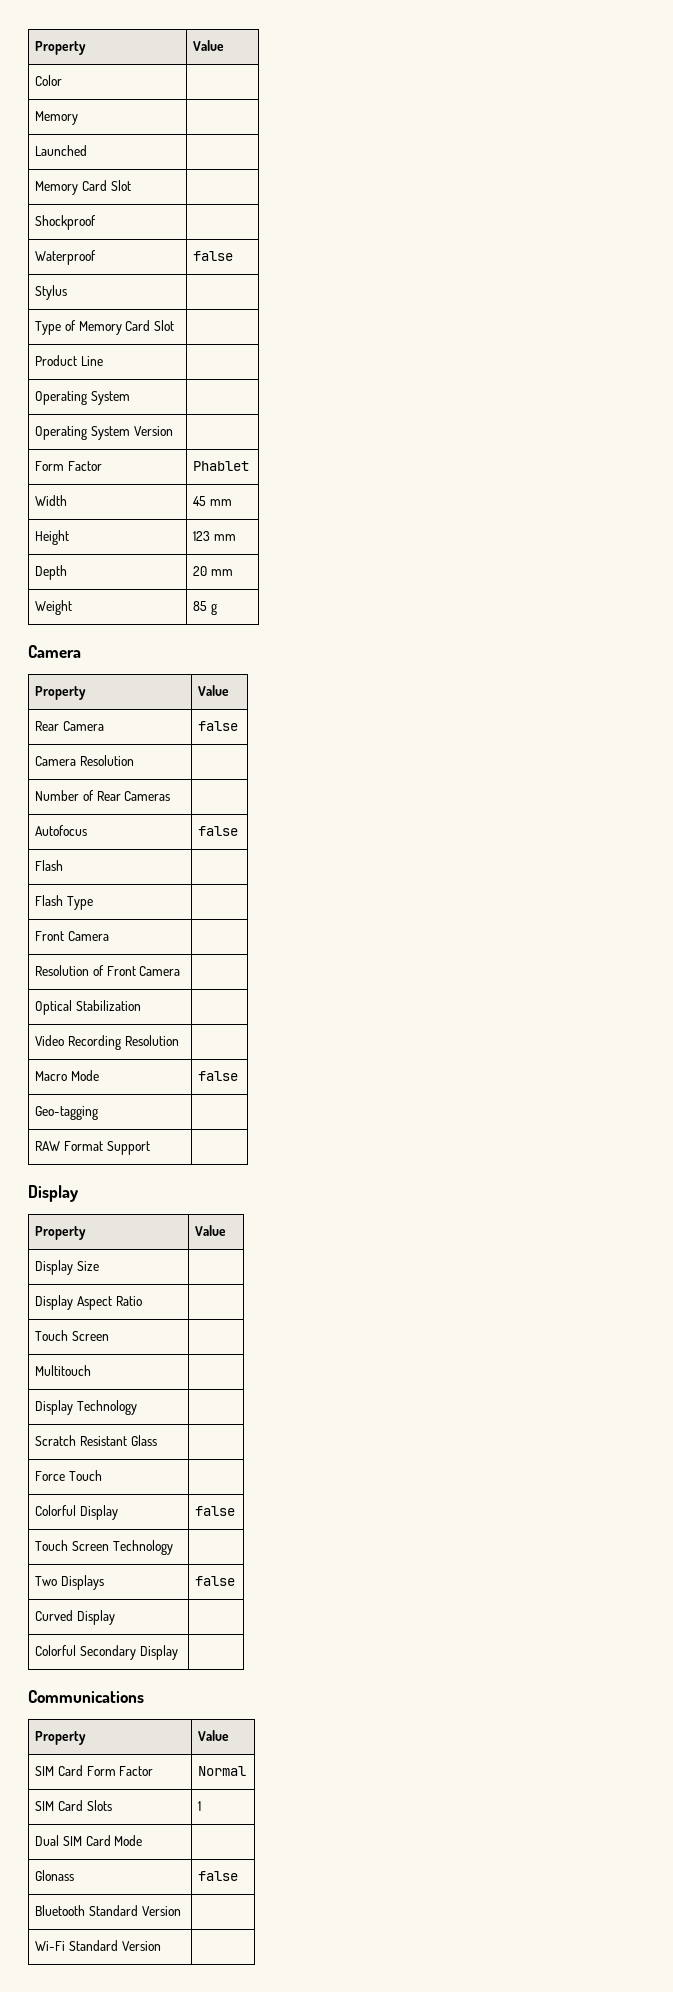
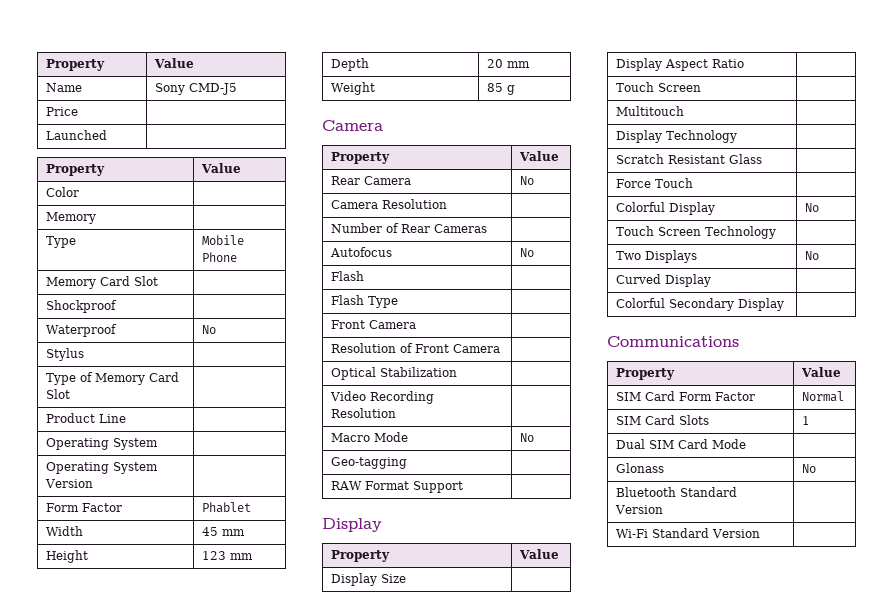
[35,41,87,55] [193,40,225,51] Property | Value -> [46,59,106,71] [154,58,195,68] [46,83,83,92] [155,83,238,95] [46,107,79,116] [46,130,108,140] [46,164,106,176] [201,163,242,173] Property | Value // Name | Sony CMD-J5 // Price | // Launched | // Property | Value
[35,145,88,156] Launched | -> [46,236,77,248] [202,235,245,245] [202,252,238,262] Type | Mobile Phone
[193,251,234,261] false -> [202,325,217,334] No
[198,721,239,731] false -> [520,176,535,185] No
[198,826,239,836] false -> [520,248,535,257] No
[198,1071,239,1081] false -> [520,433,535,442] No
[195,1506,236,1516] false -> [805,203,820,212] No
[195,1576,236,1586] false -> [805,251,820,260] No
[198,1871,239,1881] false -> [802,464,817,473] No

